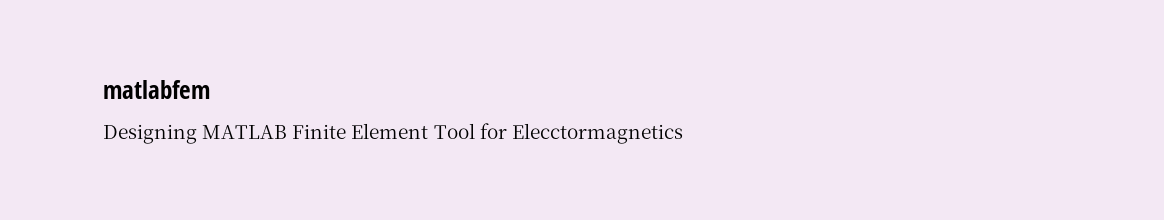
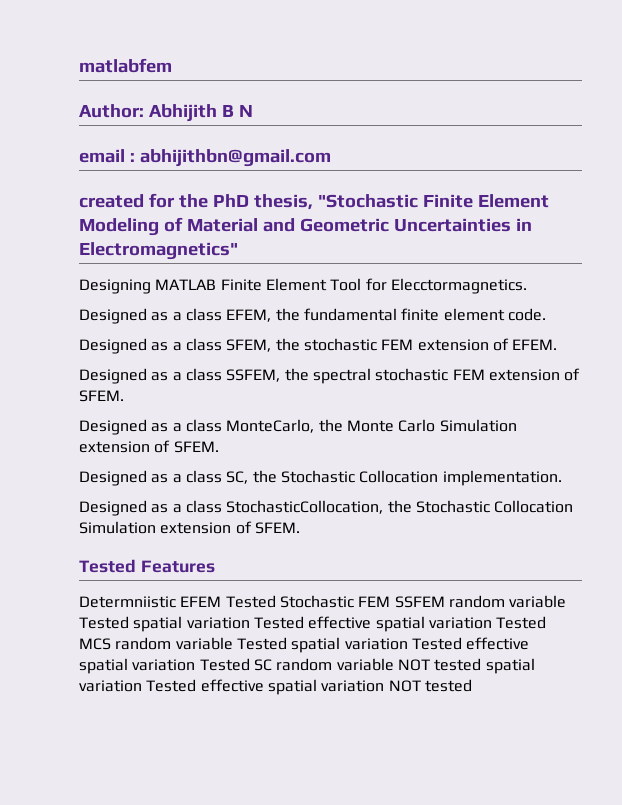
(210, 89) none -> [79,104,253,122] [79,149,331,167] [79,193,549,210] [79,217,532,236] [79,242,238,260] // Author: Abhijith B N // email : abhijithbn@gmail.com // created for the PhD thesis, "Stochastic Finite Element Modeling of Material and Geometric Uncertainties in Electromagnetics"
[511,123,683,144] Elecctormagnetics -> [390,278,527,294] [79,308,546,324] [79,338,558,354] [79,368,581,384] [79,390,124,402] [79,419,517,435] [79,440,219,453] [79,470,562,486] [79,500,574,516] [79,521,300,534] [79,559,215,573] [79,595,567,608] [79,616,547,632] [79,637,530,653] [79,658,535,674] [79,679,472,695] Elecctormagnetics. // Designed as a class EFEM, the fundamental finite element code. // Designed as a class SFEM, the stochastic FEM extension of EFEM. // Designed as a class SSFEM, the spectral stochastic FEM extension of SFEM. // Designed as a class MonteCarlo, the Monte Carlo Simulation extension of SFEM. // Designed as a class SC, the Stochastic Collocation implementation. // Designed as a class StochasticCollocation, the Stochastic Collocation Simulation extension of SFEM. // Tested Features // Determniistic EFEM Tested Stochastic FEM SSFEM random variable Tested spatial variation Tested effective spatial variation Tested MCS random variable Tested spatial variation Tested effective spatial variation Tested SC random variable NOT tested spatial variation Tested effective spatial variation NOT tested

